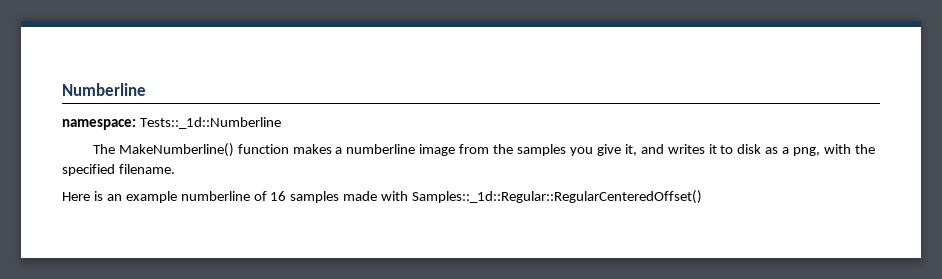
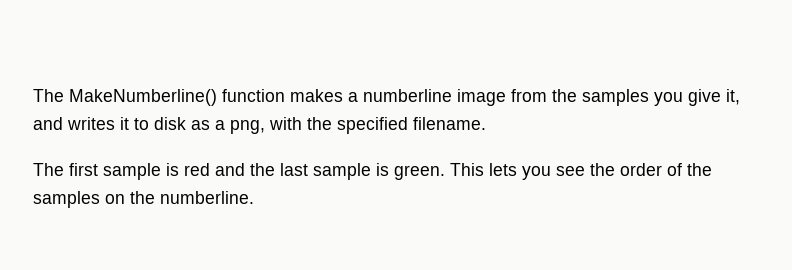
[62,83,146,96] [62,117,281,130] Numberline // namespace: Tests::_1d::Numberline // -> (33, 95) none
[62,190,703,204] Here is an example numberline of 16 samples made with Samples::_1d::Regular::RegularCenteredOffset() -> [33,163,712,180] [33,191,254,208] The first sample is red and the last sample is green. This lets you see the order of the samples on the numberline.

